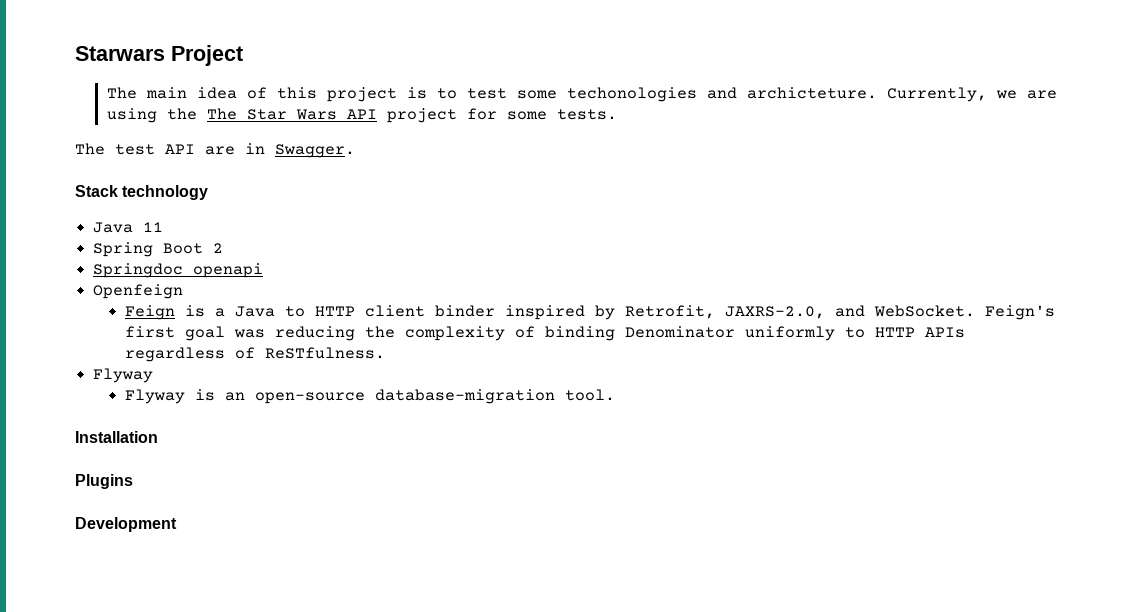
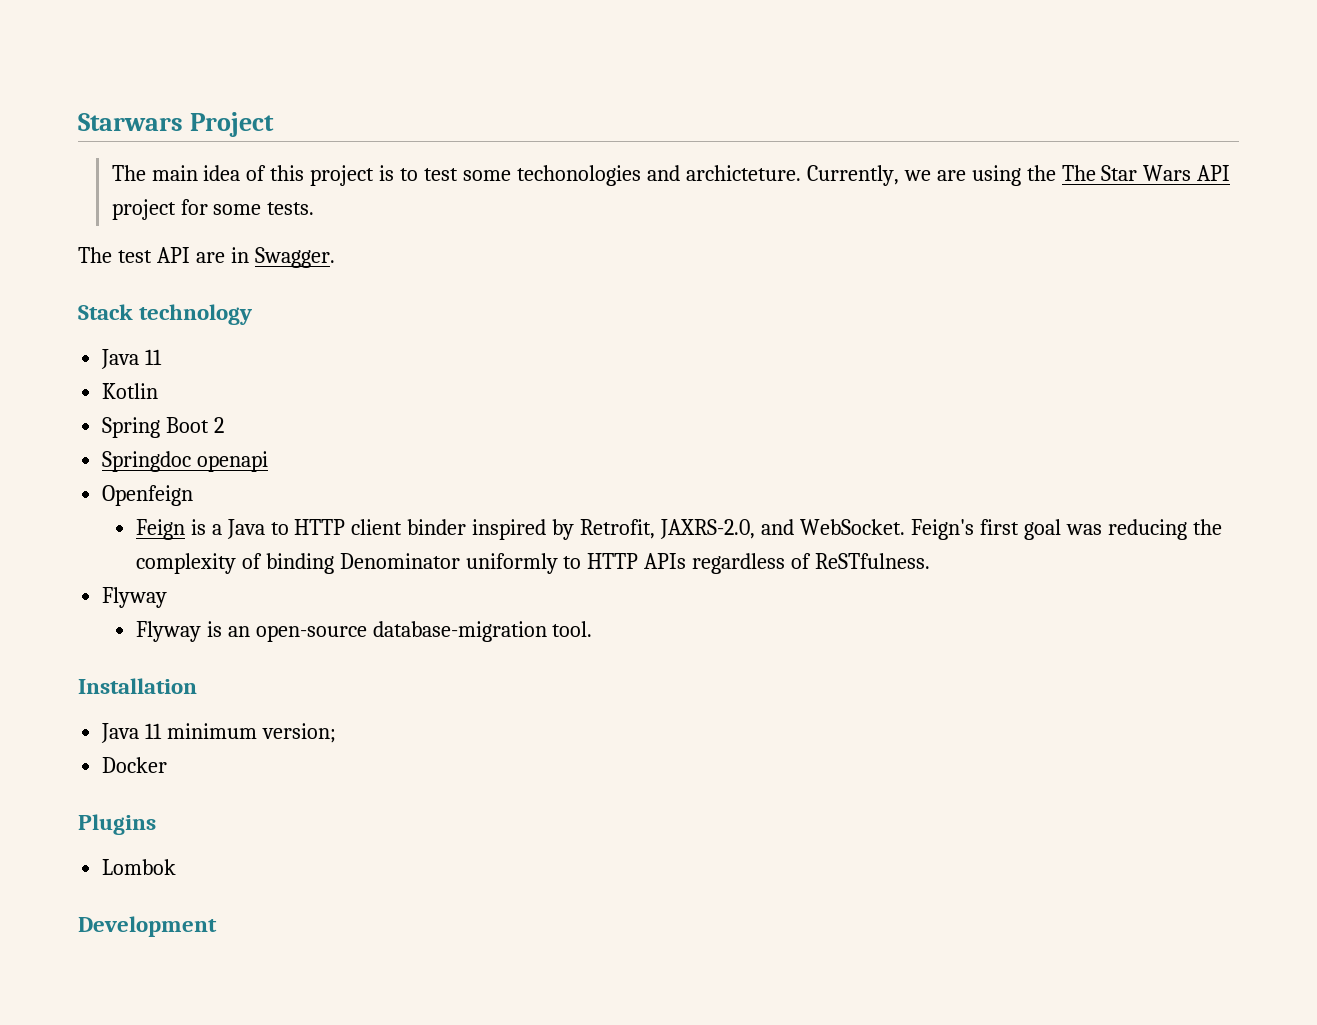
(164, 227) none -> [102,383,159,399] // Kotlin
(158, 437) none -> [101,723,337,743] [102,757,168,773] // Java 11 minimum version; // Docker
(133, 481) none -> [102,859,177,875] // Lombok

